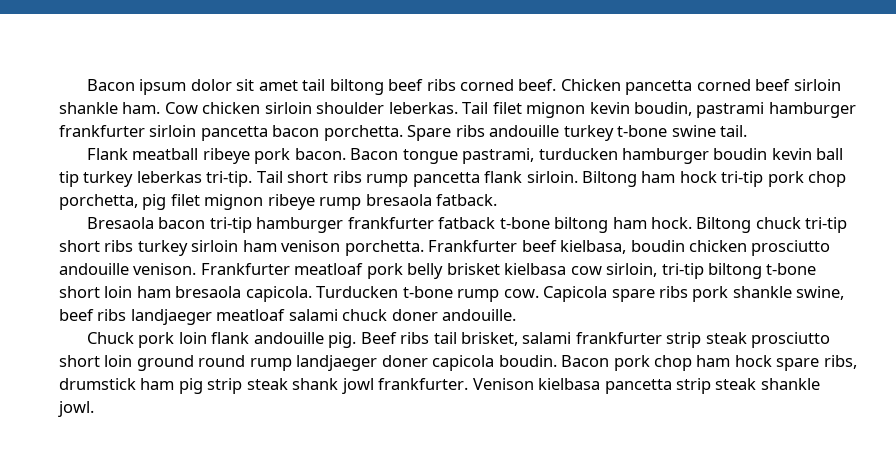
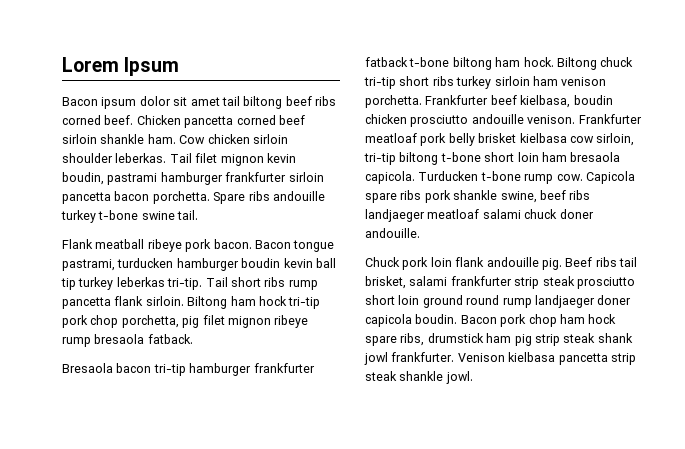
(86, 85) none -> [62,57,180,76] Lorem Ipsum //

